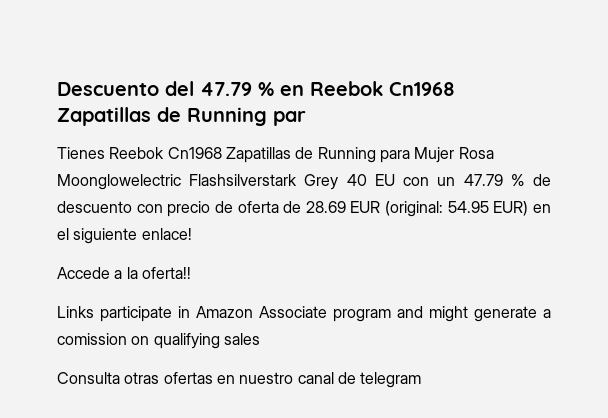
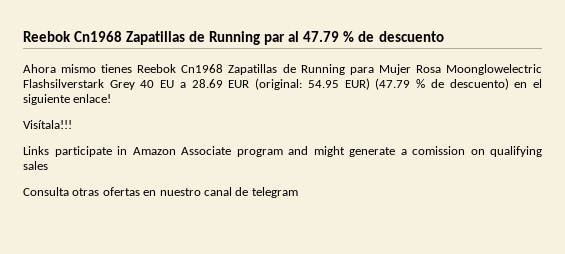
[57,81,304,96] Descuento del 47.79 % en -> (23, 36) none
[57,147,105,159] // Tienes -> [288,31,444,42] [23,64,133,73] al 47.79 % de descuento // Ahora mismo tienes
[403,174,551,186] [57,201,302,217] con un 47.79 % de descuento con precio de oferta de -> [179,82,186,88] a
(529, 208) none -> [375,78,509,90] (47.79 % de descuento)
[57,267,191,279] Accede a la oferta!! -> [23,120,72,129] Visítala!!!

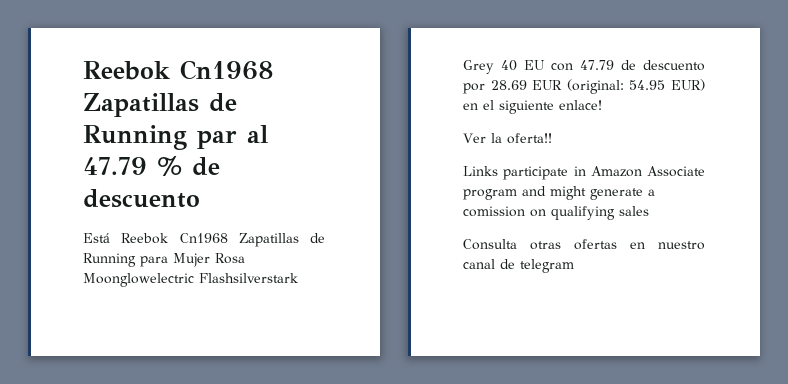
[23,64,133,73] Ahora mismo tienes -> [83,233,110,243] Está
[179,82,186,88] a -> [551,60,705,71] [463,83,485,94] con 47.79 de descuento por
[375,78,509,90] (47.79 % de descuento) -> (705, 85) none
[23,120,72,129] Visítala!!! -> [463,133,552,144] Ver la oferta!!

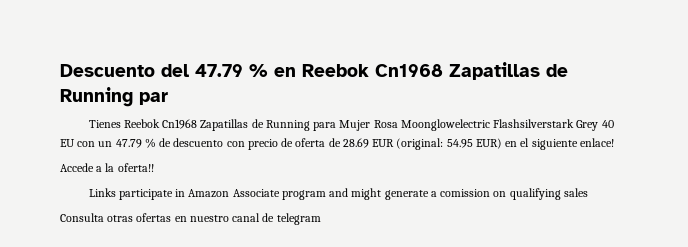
(83, 70) none -> [60,64,296,77] Descuento del 47.79 % en
[247,125,268,143] [83,156,220,176] [83,189,200,208] [83,233,110,243] al 47.79 % de descuento // Está -> [88,120,121,128] // Tienes
[580,60,705,71] [463,83,485,94] 47.79 de descuento por -> [98,138,341,150] un 47.79 % de descuento con precio de oferta de
[463,133,486,143] Ver -> [60,163,103,172] Accede a

